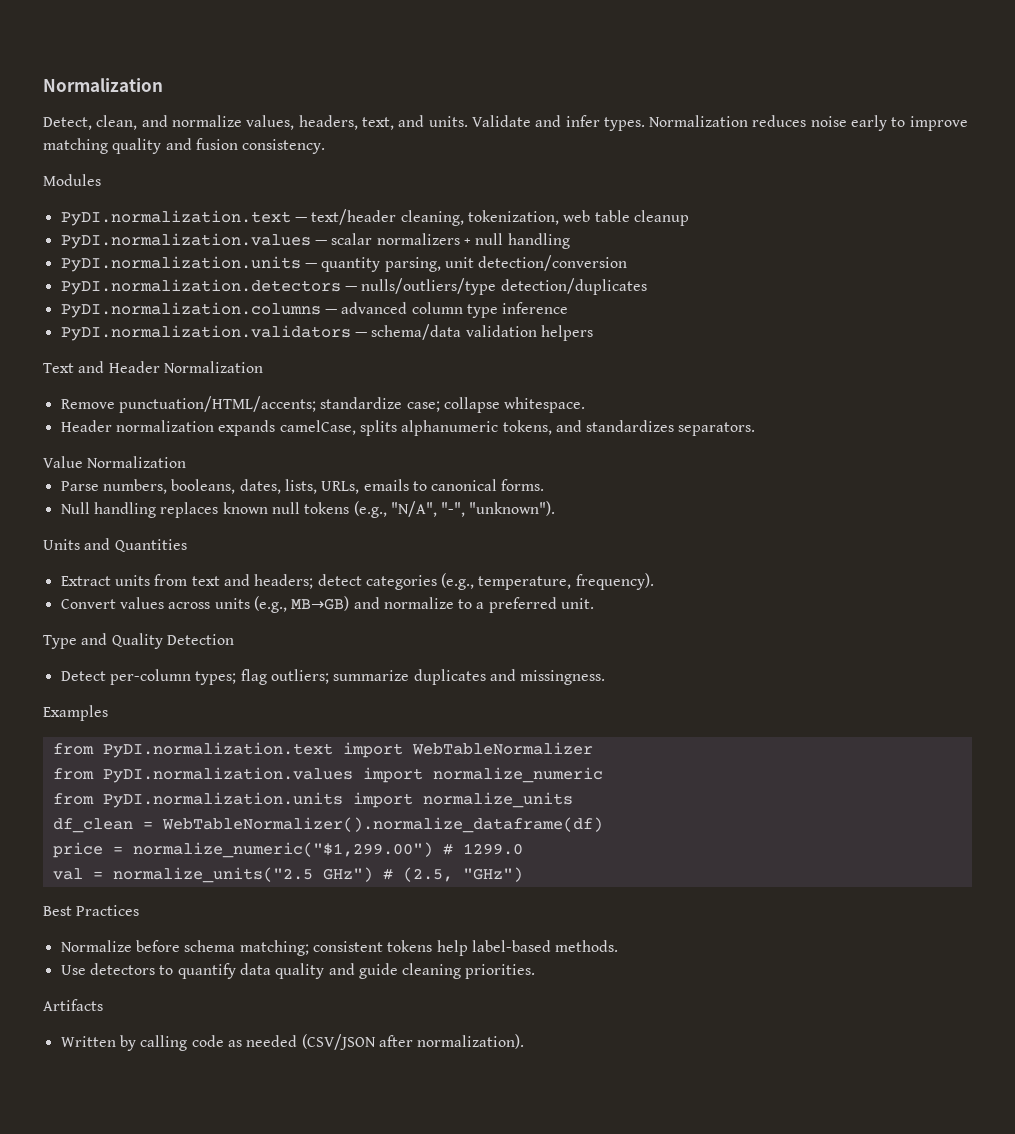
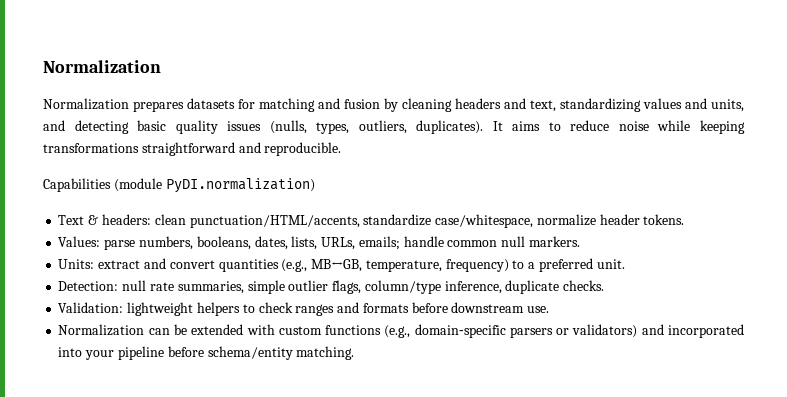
[43,78,163,92] [43,115,968,131] [43,138,326,154] [43,174,101,186] [60,209,689,226] [60,233,570,249] [60,255,628,272] [60,278,647,295] [60,302,569,318] [60,324,593,341] [43,361,263,373] [60,396,586,413] [60,420,756,436] [43,456,187,468] [60,481,99,491] Normalization // Detect, clean, and normalize values, headers, text, and units. Validate and infer types. Normalization reduces noise early to improve matching quality and fusion consistency. // Modules // PyDI.normalization.text — text/header cleaning, tokenization, web table cleanup // PyDI.normalization.values — scalar normalizers + null handling // PyDI.normalization.units — quantity parsing, unit detection/conversion // PyDI.normalization.detectors — nulls/outliers/type detection/duplicates // PyDI.normalization.columns — advanced column type inference // PyDI.normalization.validators — schema/data validation helpers // Text and Header Normalization // Remove punctuation/HTML/accents; standardize case; collapse whitespace. // Header normalization expands camelCase, splits alphanumeric tokens, and standardizes separators. // Value Normalization // Parse -> [43,60,161,73] [43,98,744,112] [43,120,745,134] [43,142,342,156] [43,178,315,193] [58,214,685,228] [58,236,136,250] Normalization // Normalization prepares datasets for matching and fusion by cleaning headers and text, standardizing values and units, and detecting basic quality issues (nulls, types, outliers, duplicates). It aims to reduce noise while keeping transformations straightforward and reproducible. // Capabilities (module PyDI.normalization) // Text & headers: clean punctuation/HTML/accents, standardize case/whitespace, normalize header tokens. // Values: parse
[363,479,545,491] [60,501,556,518] [43,538,187,552] [60,573,654,590] [60,596,595,613] [43,633,234,649] [60,669,606,685] [43,705,108,721] [52,742,593,758] [52,767,603,783] [52,792,573,808] [52,817,603,833] [52,842,523,858] [52,867,523,883] [43,905,140,916] [60,940,619,956] [60,963,536,979] [43,999,103,1011] [60,1034,525,1051] emails to canonical forms. // Null handling replaces known null tokens (e.g., "N/A", "-", "unknown"). // Units and Quantities // Extract units from text and headers; detect categories (e.g., temperature, frequency). // Convert values across units (e.g., MB→GB) and normalize to a preferred unit. // Type and Quality Detection // Detect per‑column types; flag outliers; summarize duplicates and missingness. // Examples // from PyDI.normalization.text import WebTableNormalizer // from PyDI.normalization.values import normalize_numeric // from PyDI.normalization.units import normalize_units // df_clean = WebTableNormalizer().normalize_dataframe(df) // price = normalize_numeric("$1,299.00") # 1299.0 // val = normalize_units("2.5 GHz") # (2.5, "GHz") // Best Practices // Normalize before schema matching; consistent tokens help label‑based methods. // Use detectors to quantify data quality and guide cleaning priorities. // Artifacts // Written by calling code as needed (CSV/JSON after normalization). -> [358,236,580,250] [58,258,625,272] [58,280,605,294] [58,302,550,316] [58,324,744,338] [58,346,355,360] emails; handle common null markers. // Units: extract and convert quantities (e.g., MB↔GB, temperature, frequency) to a preferred unit. // Detection: null rate summaries, simple outlier flags, column/type inference, duplicate checks. // Validation: lightweight helpers to check ranges and formats before downstream use. // Normalization can be extended with custom functions (e.g., domain‑specific parsers or validators) and incorporated into your pipeline before schema/entity matching.

